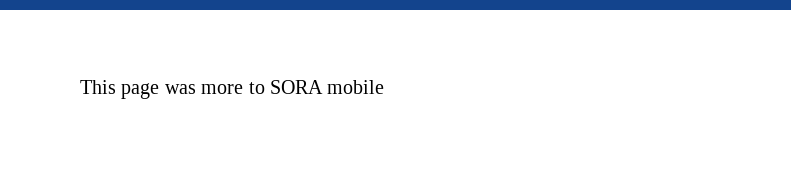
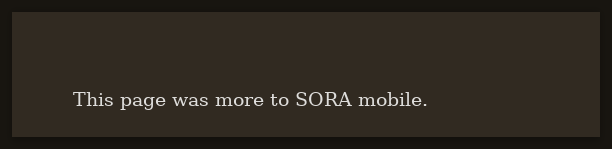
[327,80,385,94] mobile -> [358,92,428,106] mobile.

